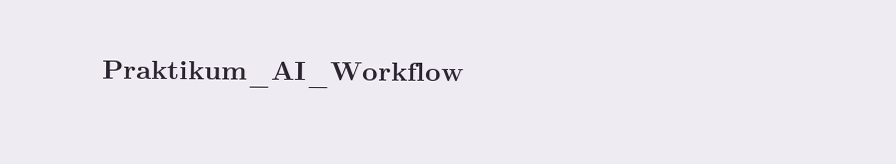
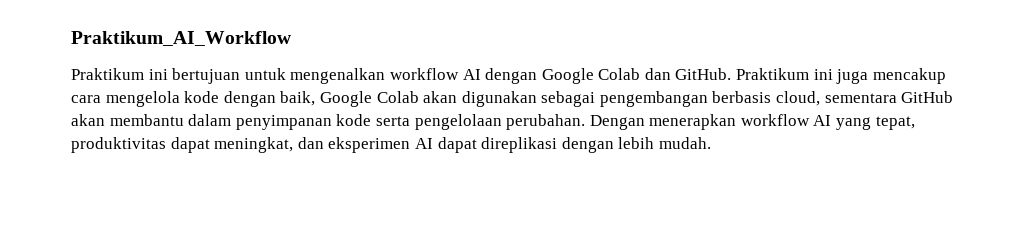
(464, 74) none -> [71,68,946,84] [71,91,954,107] [71,114,915,130] [71,137,711,153] // Praktikum ini bertujuan untuk mengenalkan workflow AI dengan Google Colab dan GitHub. Praktikum ini juga mencakup cara mengelola kode dengan baik, Google Colab akan digunakan sebagai pengembangan berbasis cloud, sementara GitHub akan membantu dalam penyimpanan kode serta pengelolaan perubahan. Dengan menerapkan workflow AI yang tepat, produktivitas dapat meningkat, dan eksperimen AI dapat direplikasi dengan lebih mudah.

